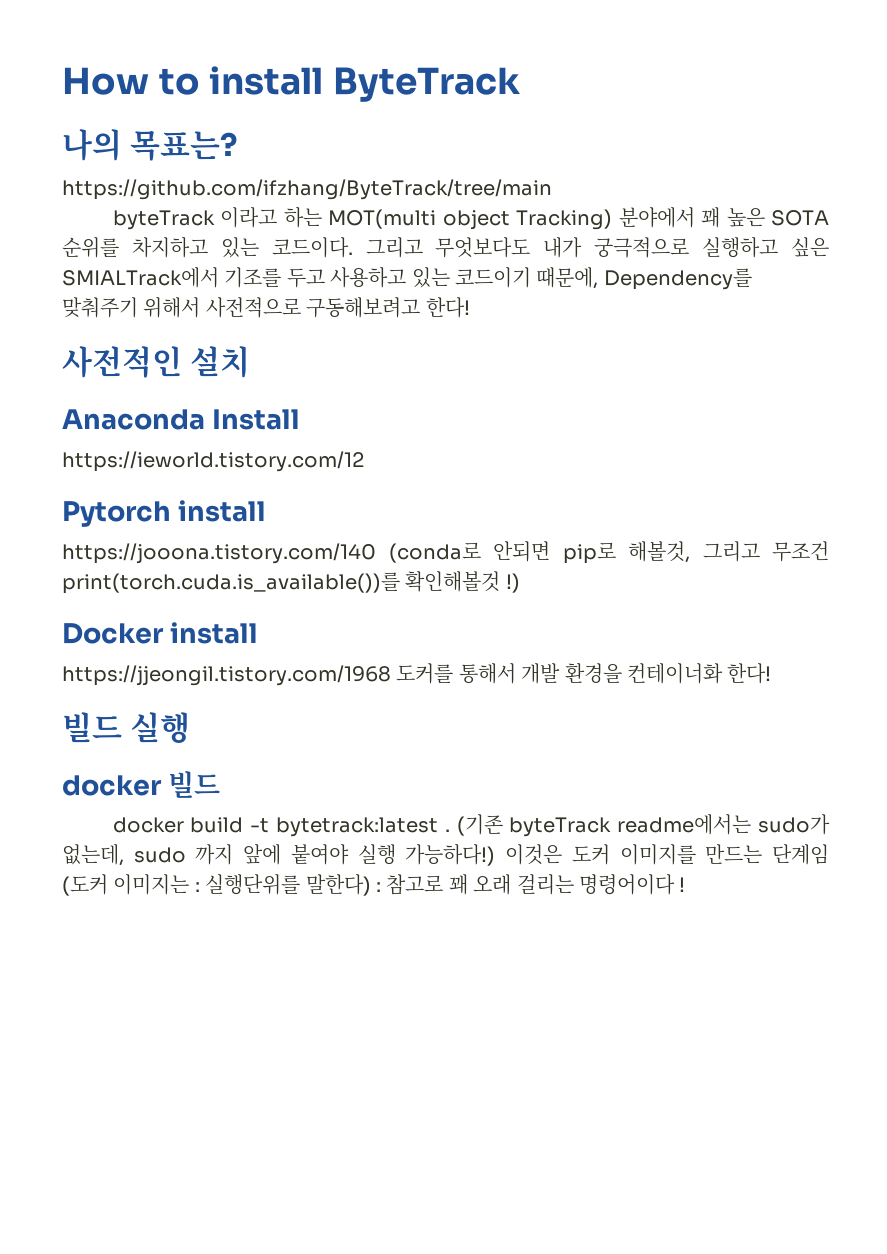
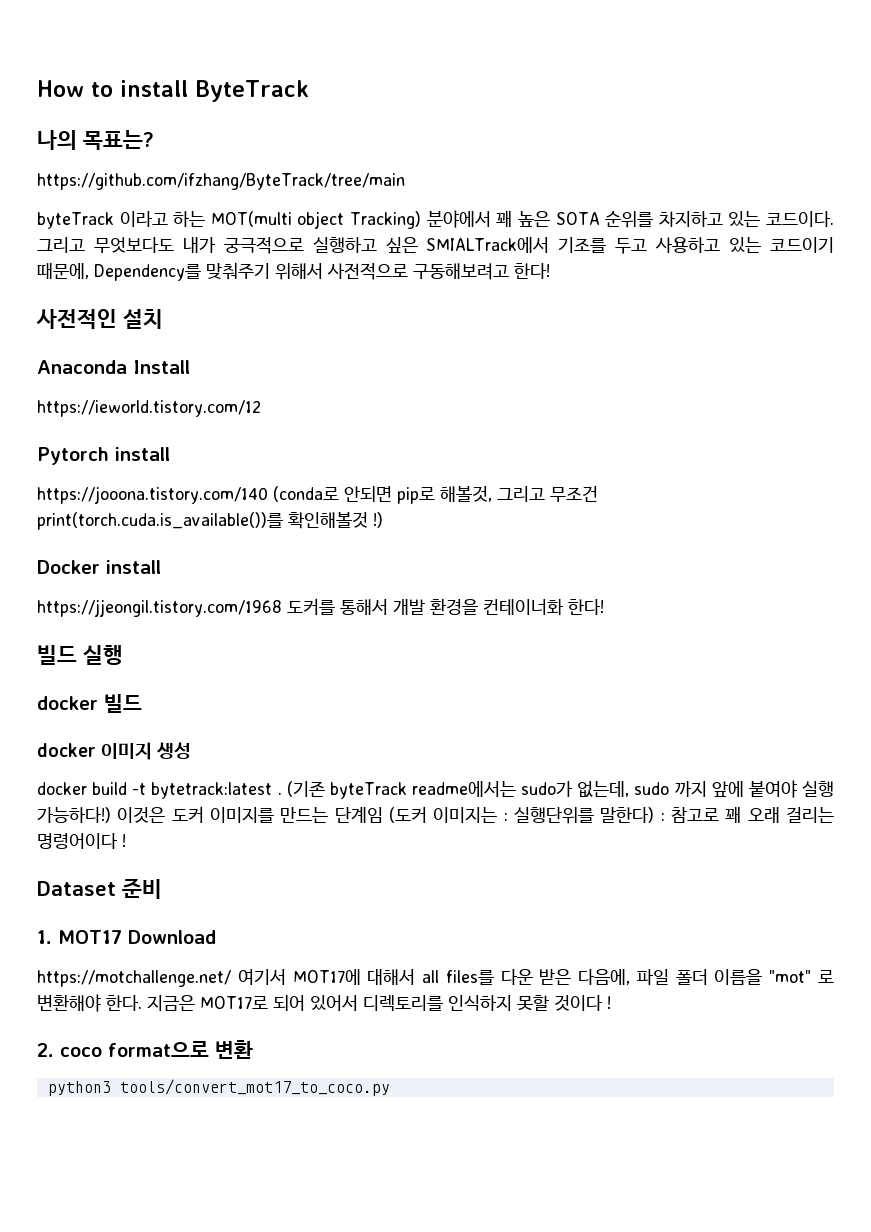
(221, 784) none -> [37,742,192,760] // docker 이미지 생성
(686, 884) none -> [37,878,162,899] [37,930,216,944] [37,969,835,987] [37,994,611,1012] [37,1040,253,1059] [47,1079,390,1096] // Dataset 준비 // 1. MOT17 Download // https://motchallenge.net/ 여기서 MOT17에 대해서 all files를 다운 받은 다음에, 파일 폴더 이름을 "mot" 로 변환해야 한다. 지금은 MOT17로 되어 있어서 디렉토리를 인식하지 못할 것이다 ! // 2. coco format으로 변환 // python3 tools/convert_mot17_to_coco.py

